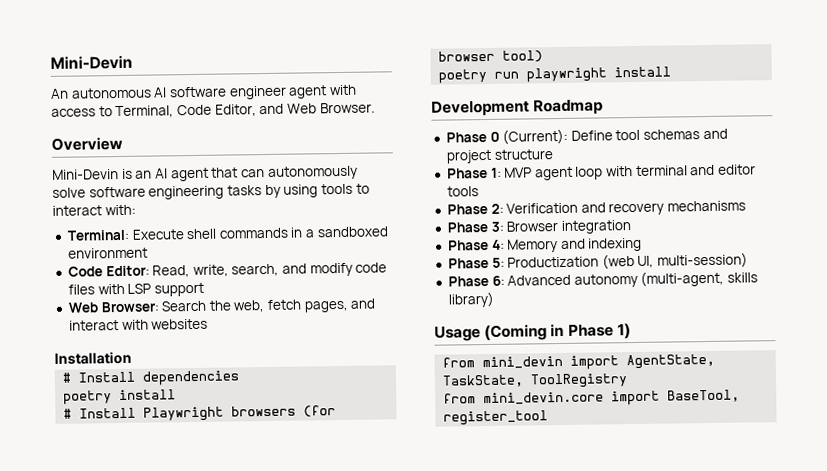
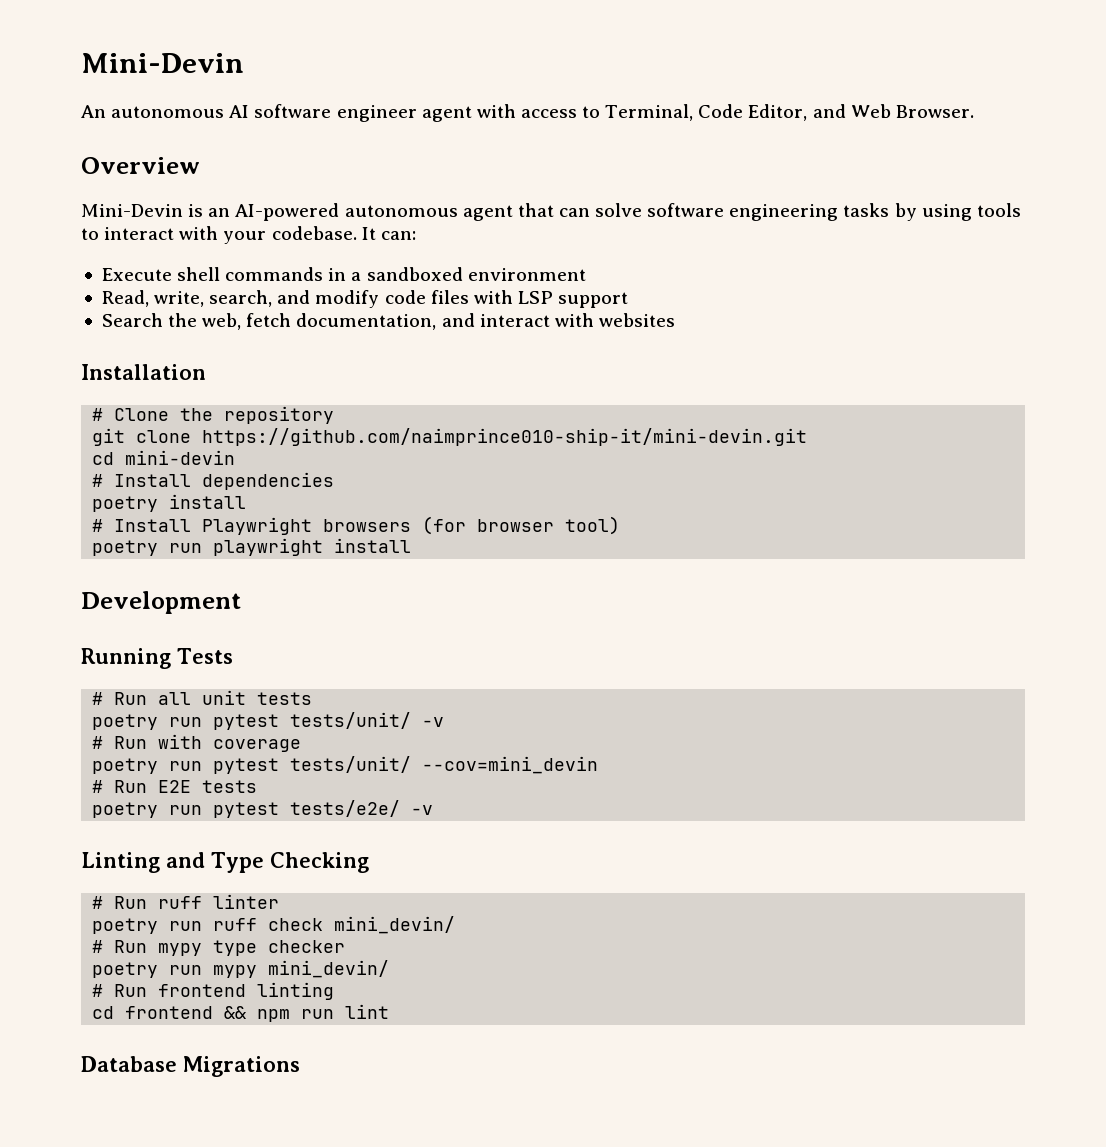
[154,168,168,179] AI -> [235,203,458,221] AI-powered autonomous
[267,165,358,180] autonomously -> (590, 212) none
[104,204,136,216] [66,229,130,241] with: // Terminal: -> [179,226,416,244] with your codebase. It can: //
[67,265,150,277] Code Editor: -> (586, 274) none
[67,301,160,313] Web Browser: -> (629, 300) none
[303,300,349,313] pages, -> [296,313,437,330] documentation,
(132, 358) none -> [92,406,335,424] [92,428,808,446] [92,450,236,465] // # Clone the repository // git clone https://github.com/naimprince010-ship-it/mini-devin.git // cd mini-devin
[533,99,604,116] [445,128,728,145] [445,149,553,164] [446,164,757,181] [446,186,479,197] [446,200,747,216] [446,220,631,234] [447,237,643,253] [447,252,749,270] [447,270,759,288] [447,291,494,308] [434,323,631,342] [442,353,716,370] [442,373,629,389] [443,389,741,406] [443,410,549,426] Roadmap // Phase 0 (Current): Define tool schemas and project structure // Phase 1: MVP agent loop with terminal and editor tools // Phase 2: Verification and recovery mechanisms // Phase 3: Browser integration // Phase 4: Memory and indexing // Phase 5: Productization (web UI, multi-session) // Phase 6: Advanced autonomy (multi-agent, skills library) // Usage (Coming in Phase 1) // from mini_devin import AgentState, TaskState, ToolRegistry // from mini_devin.core import BaseTool, register_tool -> [81,648,233,669] [92,690,313,705] [92,712,445,730] [92,734,302,752] [92,756,599,774] [92,780,258,793] [92,800,434,818] [81,852,369,873] [92,894,280,909] [92,916,456,934] [92,940,346,956] [92,960,390,978] [92,982,335,1000] [92,1004,390,1022] [81,1056,300,1077] // Running Tests // # Run all unit tests // poetry run pytest tests/unit/ -v // # Run with coverage // poetry run pytest tests/unit/ --cov=mini_devin // # Run E2E tests // poetry run pytest tests/e2e/ -v // Linting and Type Checking // # Run ruff linter // poetry run ruff check mini_devin/ // # Run mypy type checker // poetry run mypy mini_devin/ // # Run frontend linting // cd frontend && npm run lint // Database Migrations

